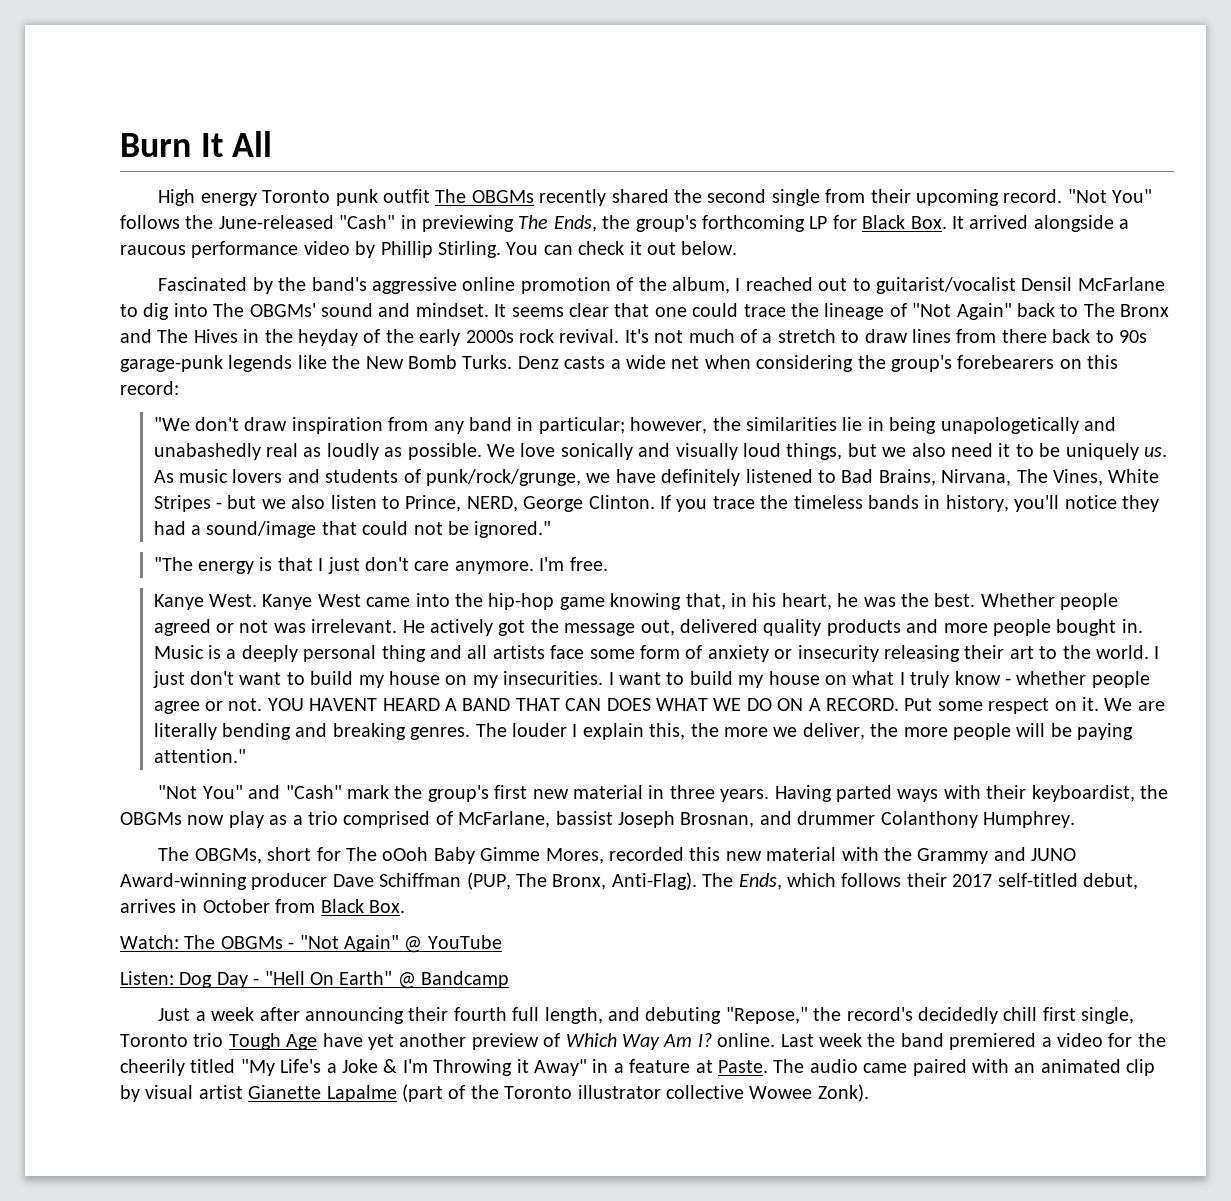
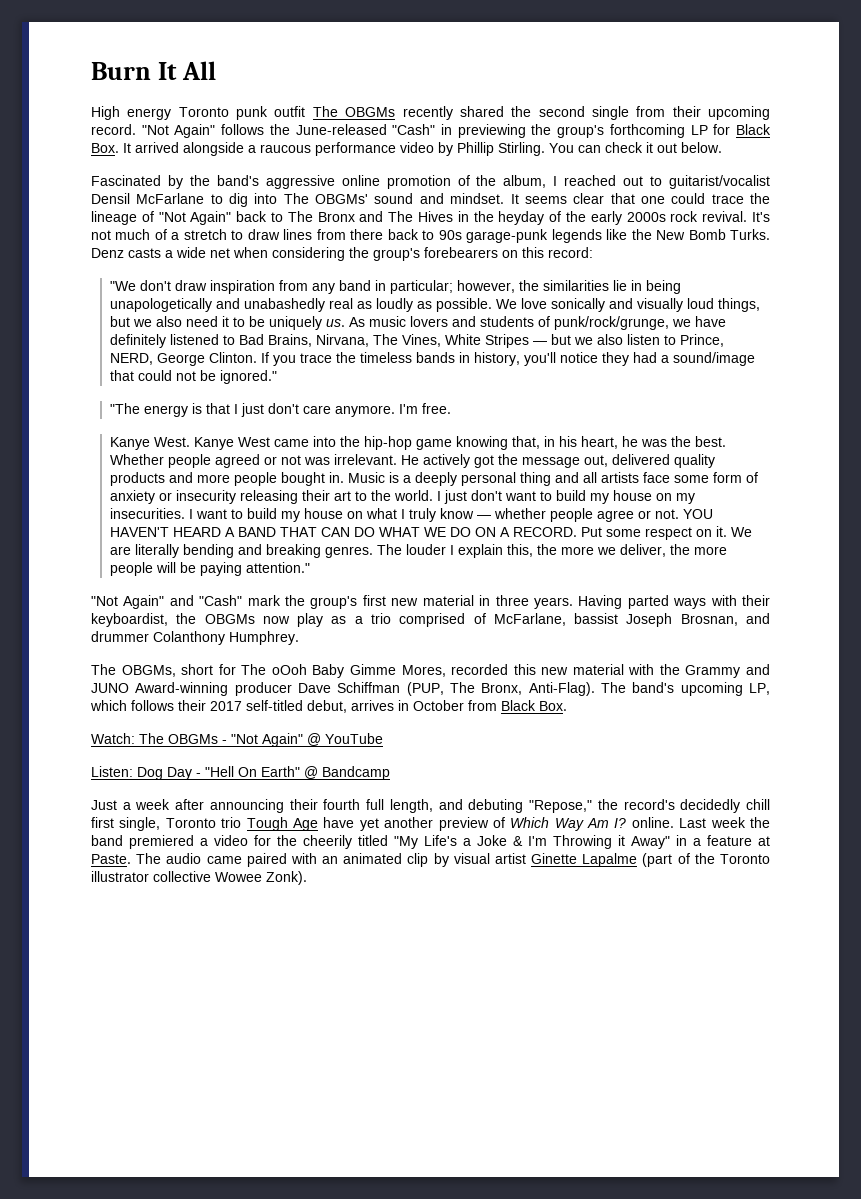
[1112,189,1153,203] You" -> [174,124,216,138] Again"
[518,215,597,232] The Ends, -> (526, 131) none
[216,502,223,509] - -> [532,341,547,345] —
[1005,678,1012,685] - -> [476,515,491,519] —
[309,698,378,711] HAVENT -> [109,527,169,537] HAVEN'T
[606,698,651,711] DOES -> [353,527,375,537] DO
[202,785,243,799] You" -> [123,595,165,609] Again"
[738,873,782,890] Ends, -> [632,682,771,696] band's upcoming LP,
[248,1085,322,1099] Gianette -> [531,853,578,864] Ginette

